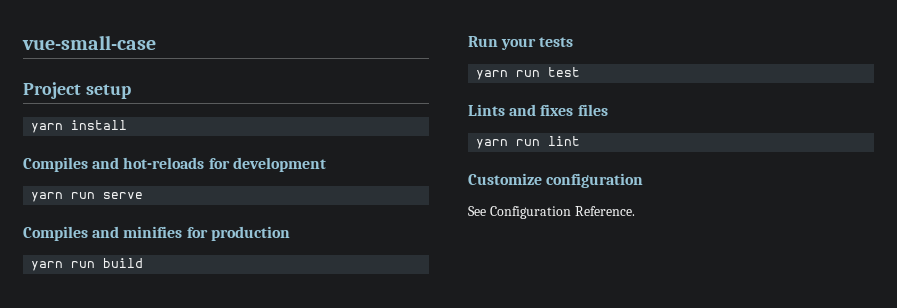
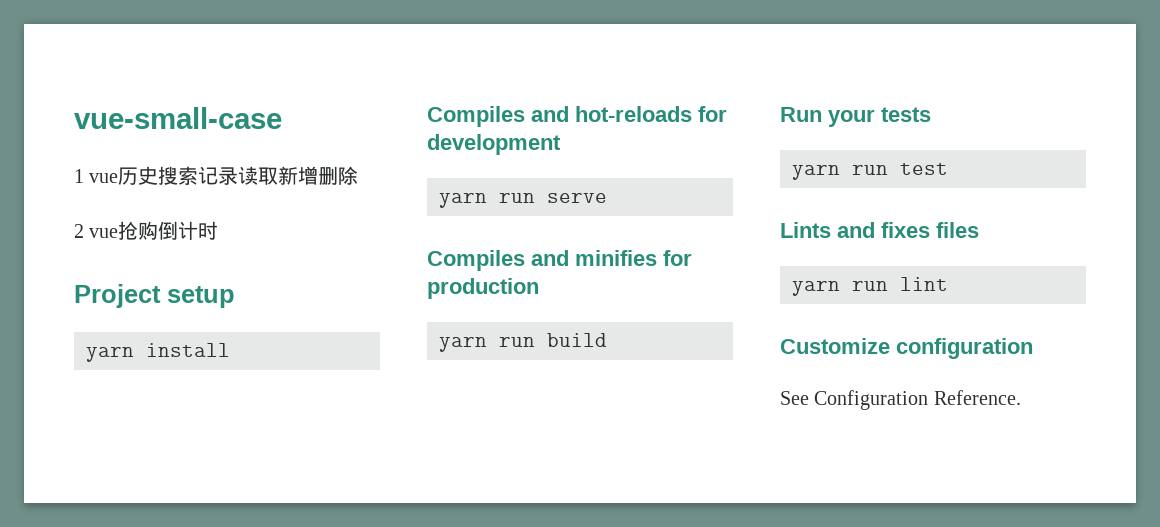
(156, 42) none -> [74,166,359,185] [74,221,219,240] // 1 vue历史搜索记录读取新增删除 // 2 vue抢购倒计时

